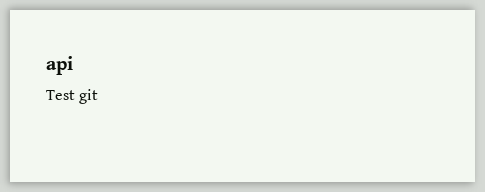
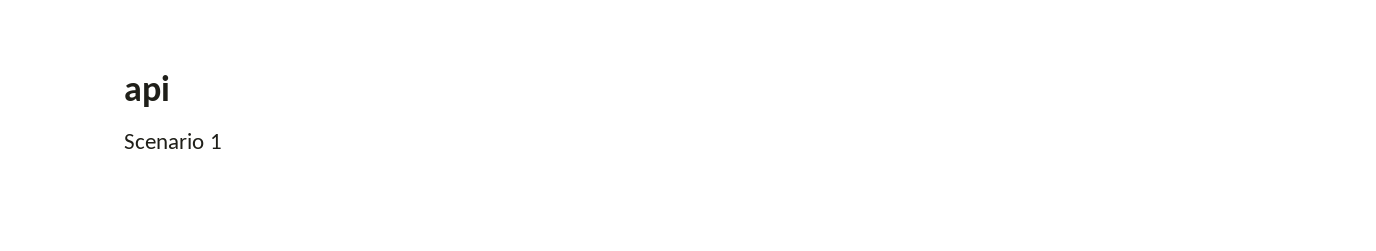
[46,89,99,104] Test git -> [124,133,223,149] Scenario 1

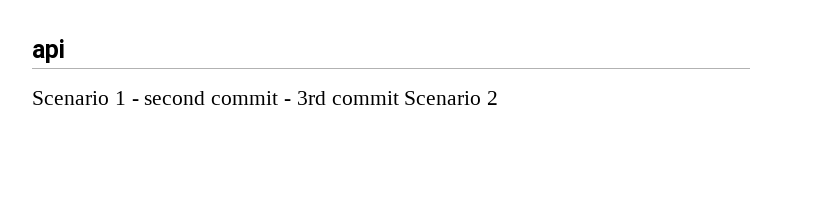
(223, 141) none -> [131,91,499,105] - second commit - 3rd commit Scenario 2

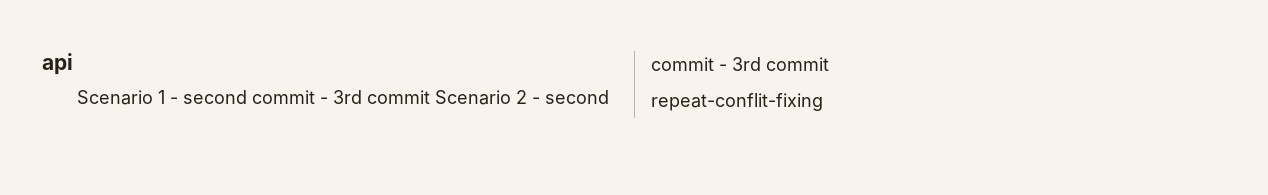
(499, 98) none -> [532,90,610,104] [651,57,829,71] [651,93,823,111] - second commit - 3rd commit // repeat-conflit-fixing

